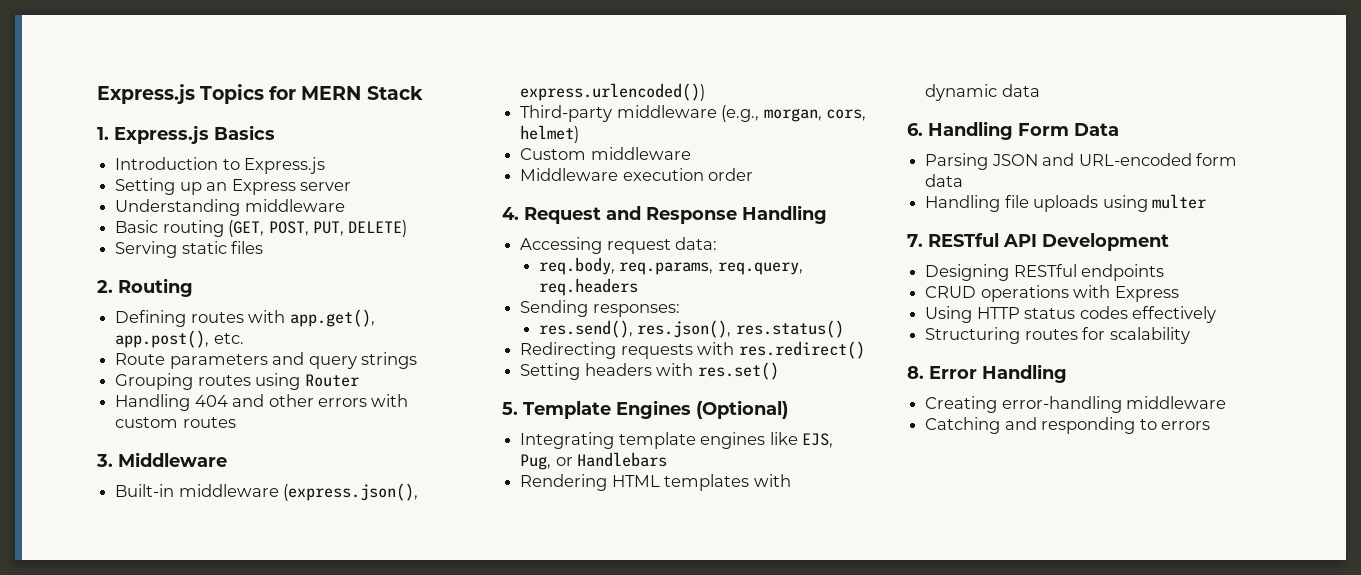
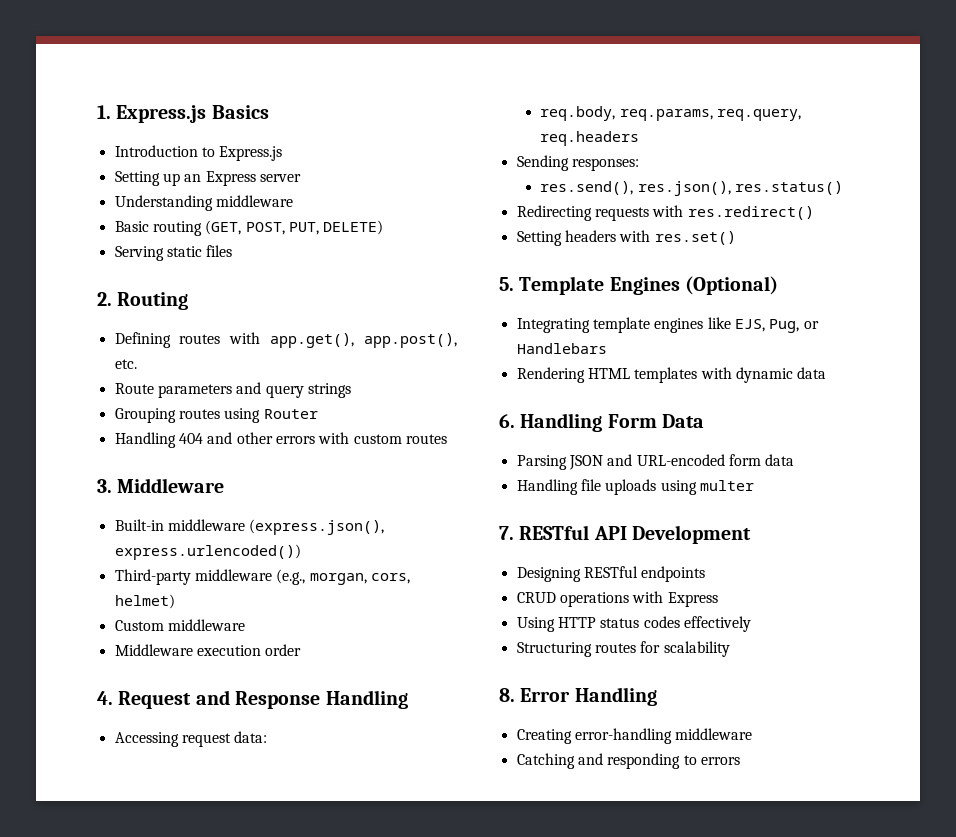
[97,84,423,104] Express.js Topics for MERN Stack // -> (97, 112) none

